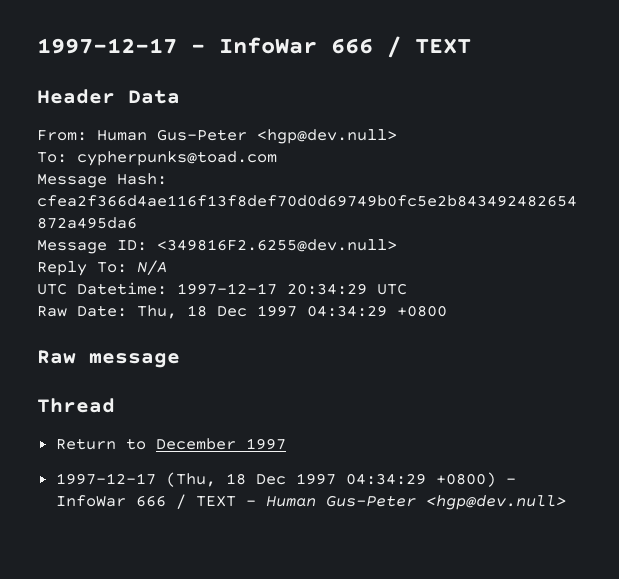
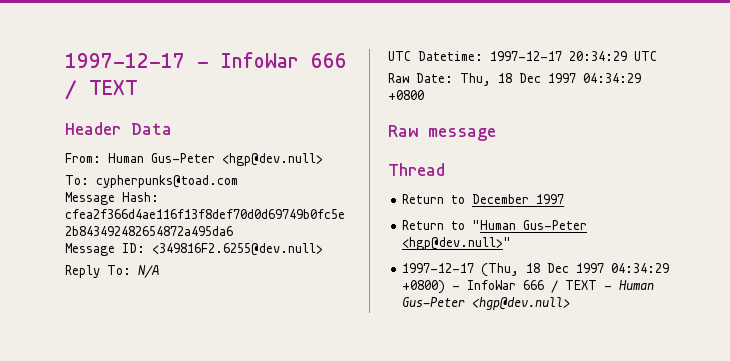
(286, 444) none -> [402,220,588,230] [402,237,512,250] // Return to "Human Gus-Peter <hgp@dev.null>"

